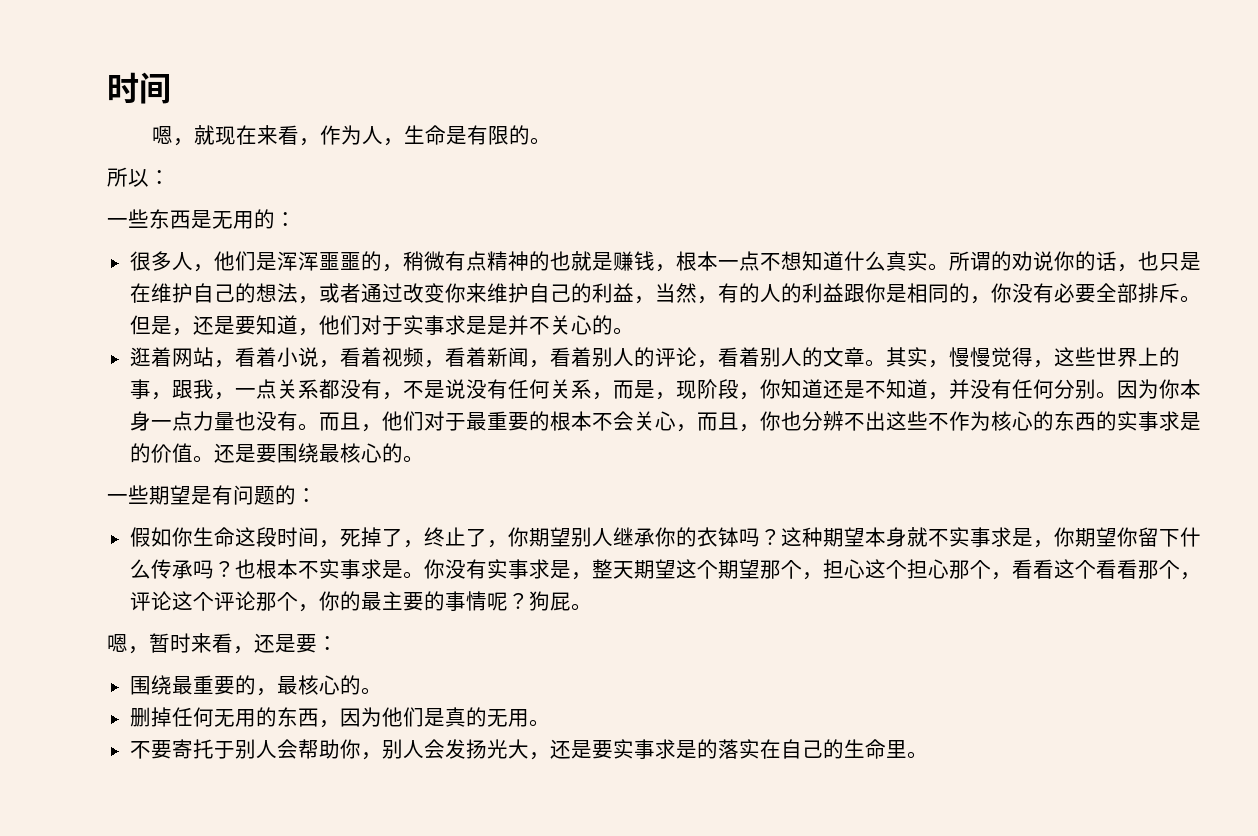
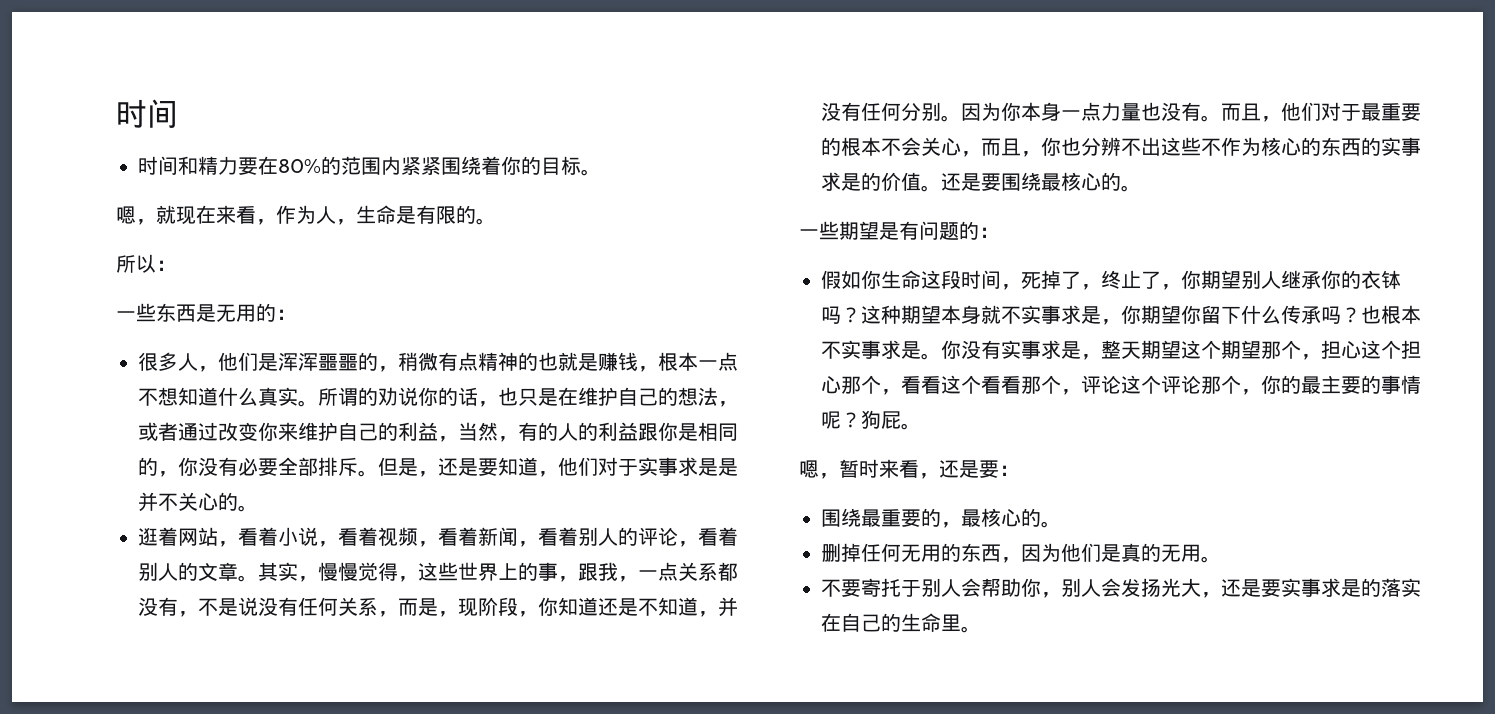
[107,72,171,104] 时间 -> [116,99,178,128] [138,156,601,176] 时间 // 时间和精力要在80%的范围内紧紧围绕着你的目标。

